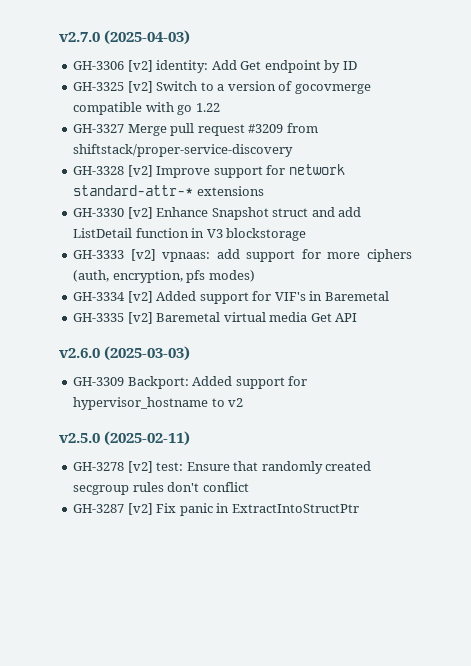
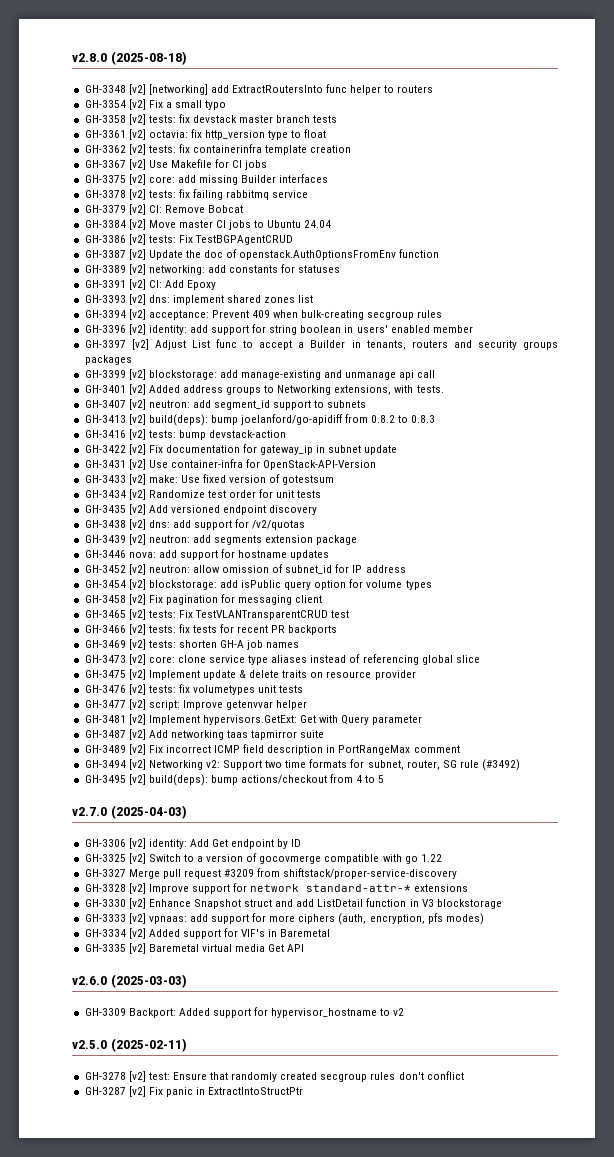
(59, 37) none -> [72,51,187,65] [84,84,434,95] [84,99,227,110] [84,114,338,125] [84,129,327,140] [84,144,352,155] [84,159,268,170] [84,174,329,185] [84,189,309,200] [84,204,244,215] [84,219,332,230] [84,234,294,245] [84,249,440,260] [84,264,341,275] [84,279,217,290] [84,294,314,305] [84,309,443,320] [84,324,473,335] [84,339,558,350] [84,355,132,365] [84,369,436,380] [84,384,444,395] [84,399,367,410] [84,414,436,426] [84,429,287,440] [84,444,398,455] [84,459,377,470] [84,474,335,485] [84,489,322,500] [84,504,318,515] [84,519,306,530] [84,534,358,545] [84,549,330,560] [84,564,406,575] [84,579,432,590] [84,594,323,605] [84,609,350,620] [84,624,338,635] [84,639,300,650] [84,654,480,665] [84,669,416,680] [84,684,304,695] [84,699,308,710] [84,714,423,725] [84,729,325,740] [84,744,460,755] [84,759,521,771] [84,774,385,786] v2.8.0 (2025-08-18) // GH-3348 [v2] [networking] add ExtractRoutersInto func helper to routers // GH-3354 [v2] Fix a small typo // GH-3358 [v2] tests: fix devstack master branch tests // GH-3361 [v2] octavia: fix http_version type to float // GH-3362 [v2] tests: fix containerinfra template creation // GH-3367 [v2] Use Makefile for CI jobs // GH-3375 [v2] core: add missing Builder interfaces // GH-3378 [v2] tests: fix failing rabbitmq service // GH-3379 [v2] CI: Remove Bobcat // GH-3384 [v2] Move master CI jobs to Ubuntu 24.04 // GH-3386 [v2] tests: Fix TestBGPAgentCRUD // GH-3387 [v2] Update the doc of openstack.AuthOptionsFromEnv function // GH-3389 [v2] networking: add constants for statuses // GH-3391 [v2] CI: Add Epoxy // GH-3393 [v2] dns: implement shared zones list // GH-3394 [v2] acceptance: Prevent 409 when bulk-creating secgroup rules // GH-3396 [v2] identity: add support for string boolean in users' enabled member // GH-3397 [v2] Adjust List func to accept a Builder in tenants, routers and security groups packages // GH-3399 [v2] blockstorage: add manage-existing and unmanage api call // GH-3401 [v2] Added address groups to Networking extensions, with tests. // GH-3407 [v2] neutron: add segment_id support to subnets // GH-3413 [v2] build(deps): bump joelanford/go-apidiff from 0.8.2 to 0.8.3 // GH-3416 [v2] tests: bump devstack-action // GH-3422 [v2] Fix documentation for gateway_ip in subnet update // GH-3431 [v2] Use container-infra for OpenStack-API-Version // GH-3433 [v2] make: Use fixed version of gotestsum // GH-3434 [v2] Randomize test order for unit tests // GH-3435 [v2] Add versioned endpoint discovery // GH-3438 [v2] dns: add support for /v2/quotas // GH-3439 [v2] neutron: add segments extension package // GH-3446 nova: add support for hostname updates // GH-3452 [v2] neutron: allow omission of subnet_id for IP address // GH-3454 [v2] blockstorage: add isPublic query option for volume types // GH-3458 [v2] Fix pagination for messaging client // GH-3465 [v2] tests: Fix TestVLANTransparentCRUD test // GH-3466 [v2] tests: fix tests for recent PR backports // GH-3469 [v2] tests: shorten GH-A job names // GH-3473 [v2] core: clone service type aliases instead of referencing global slice // GH-3475 [v2] Implement update & delete traits on resource provider // GH-3476 [v2] tests: fix volumetypes unit tests // GH-3477 [v2] script: Improve getenvvar helper // GH-3481 [v2] Implement hypervisors.GetExt: Get with Query parameter // GH-3487 [v2] Add networking taas tapmirror suite // GH-3489 [v2] Fix incorrect ICMP field description in PortRangeMax comment // GH-3494 [v2] Networking v2: Support two time formats for subnet, router, SG rule (#3492) // GH-3495 [v2] build(deps): bump actions/checkout from 4 to 5 //

